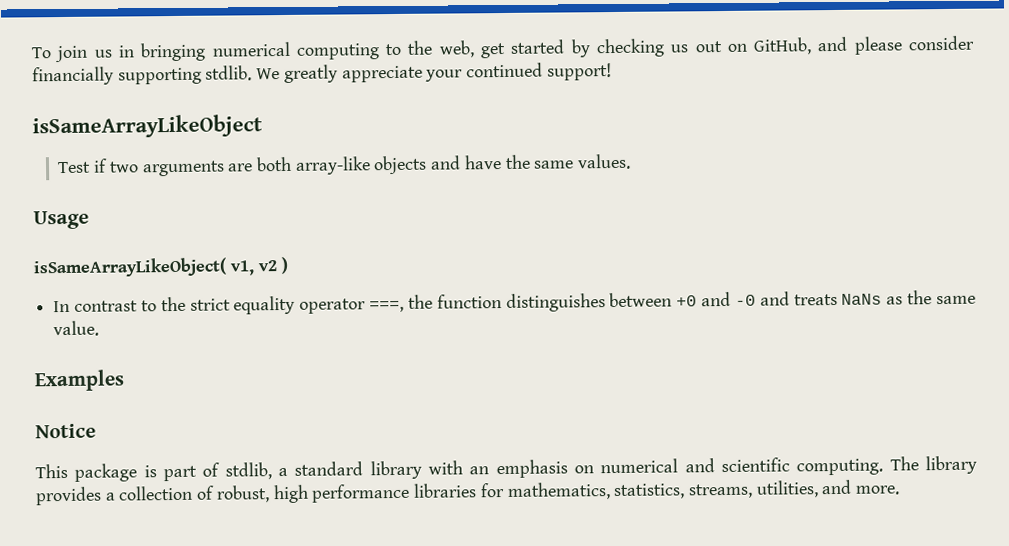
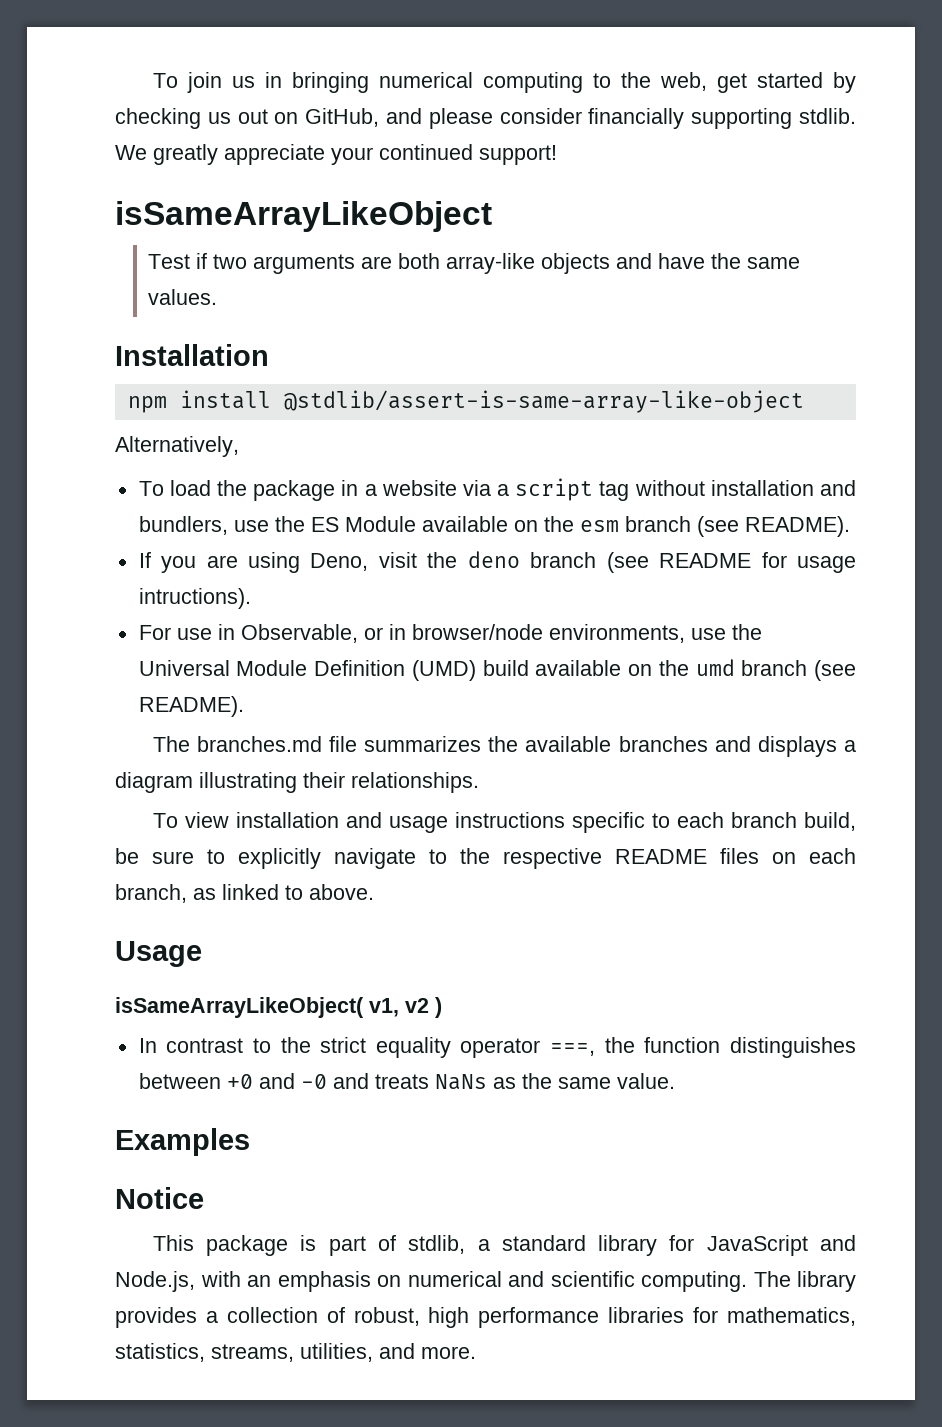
(632, 161) none -> [115,344,269,366] [127,390,804,413] [115,436,239,457] [138,478,856,501] [138,516,850,537] [138,551,856,573] [138,588,251,609] [138,624,762,643] [138,659,857,681] [138,696,244,717] [152,736,857,757] [115,772,479,793] [152,812,856,833] [115,848,856,869] [115,884,374,903] // Installation // npm install @stdlib/assert-is-same-array-like-object // Alternatively, // To load the package in a website via a script tag without installation and bundlers, use the ES Module available on the esm branch (see README). // If you are using Deno, visit the deno branch (see README for usage intructions). // For use in Observable, or in browser/node environments, use the Universal Module Definition (UMD) build available on the umd branch (see README). // The branches.md file summarizes the available branches and displays a diagram illustrating their relationships. // To view installation and usage instructions specific to each branch build, be sure to explicitly navigate to the respective README files on each branch, as linked to above.
(422, 470) none -> [669,1235,857,1256] [115,1271,195,1292] for JavaScript and Node.js,

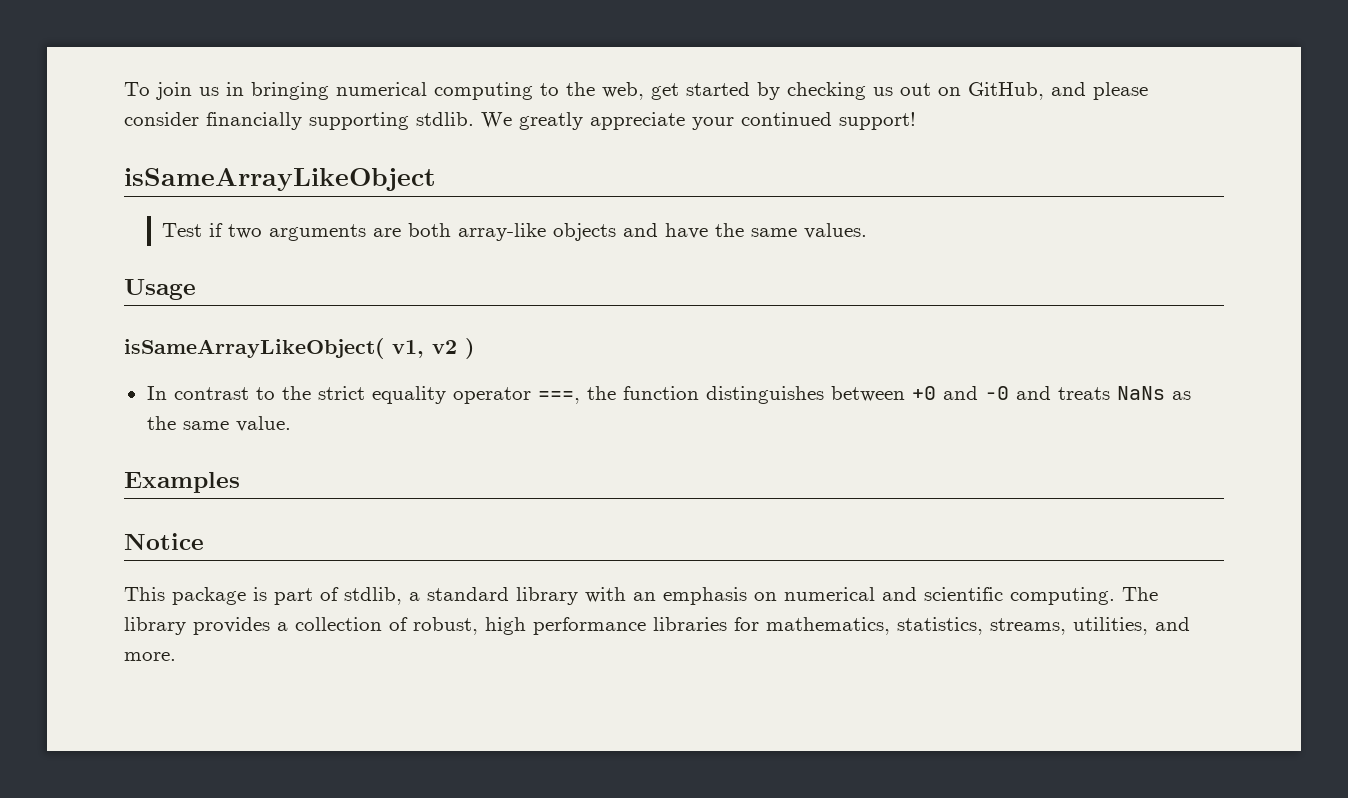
[115,344,269,366] [127,390,804,413] [115,436,239,457] [138,478,856,501] [138,516,850,537] [138,551,856,573] [138,588,251,609] [138,624,762,643] [138,659,857,681] [138,696,244,717] [152,736,857,757] [115,772,479,793] [152,812,856,833] [115,848,856,869] [115,884,374,903] // Installation // npm install @stdlib/assert-is-same-array-like-object // Alternatively, // To load the package in a website via a script tag without installation and bundlers, use the ES Module available on the esm branch (see README). // If you are using Deno, visit the deno branch (see README for usage intructions). // For use in Observable, or in browser/node environments, use the Universal Module Definition (UMD) build available on the umd branch (see README). // The branches.md file summarizes the available branches and displays a diagram illustrating their relationships. // To view installation and usage instructions specific to each branch build, be sure to explicitly navigate to the respective README files on each branch, as linked to above. -> (867, 231) none
[669,1235,857,1256] [115,1271,195,1292] for JavaScript and Node.js, -> (578, 596) none

